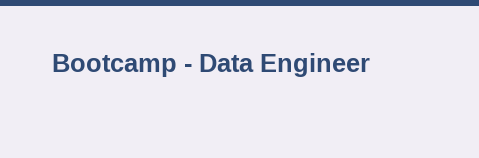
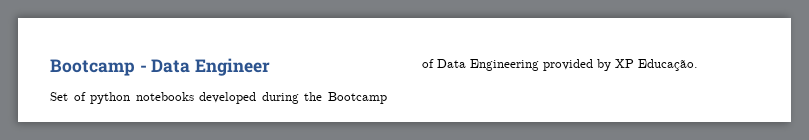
(370, 65) none -> [50,92,387,104] [422,59,698,71] // Set of python notebooks developed during the Bootcamp of Data Engineering provided by XP Educação.

